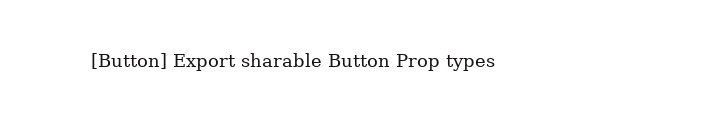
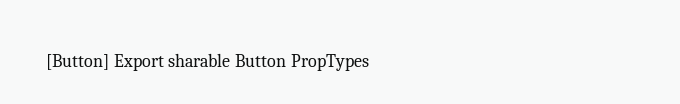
[396,54,495,71] Prop types -> [290,54,369,71] PropTypes

